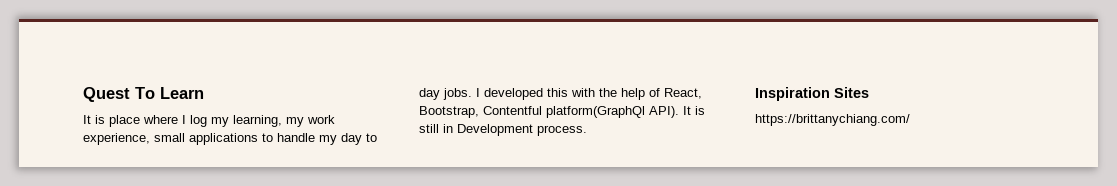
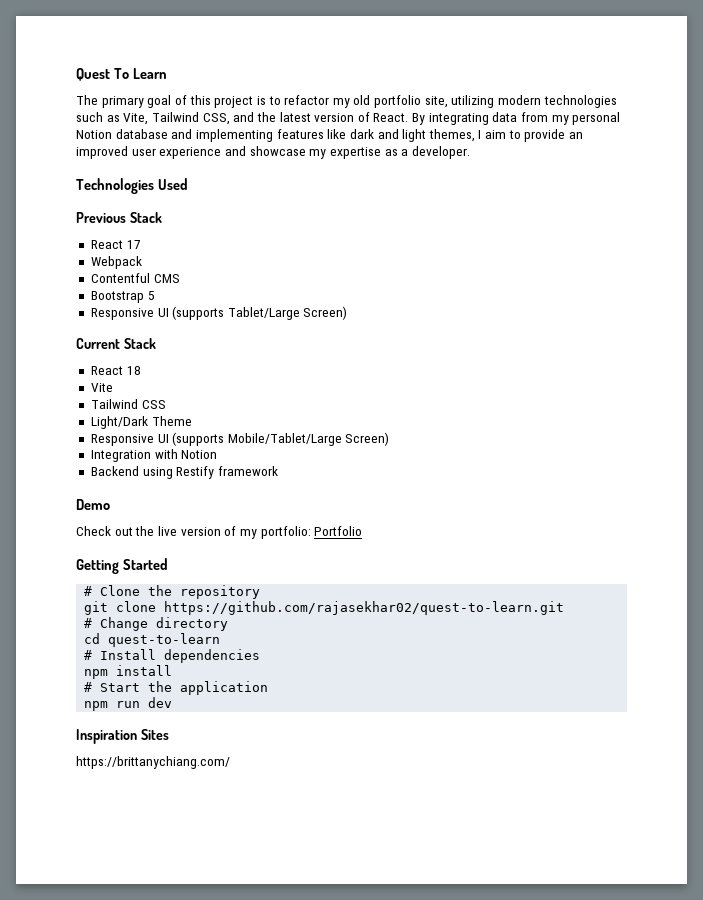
[83,115,335,127] [83,133,377,145] [419,88,702,100] [419,106,705,118] [419,124,587,136] It is place where I log my learning, my work experience, small applications to handle my day to day jobs. I developed this with the help of React, Bootstrap, Contentful platform(GraphQl API). It is still in Development process. -> [76,95,617,108] [76,112,621,125] [76,129,584,142] [76,146,470,159] [76,178,188,194] [76,212,162,223] [90,240,141,249] [90,256,142,269] [90,273,180,283] [90,291,155,303] [90,306,348,320] [76,338,156,349] [90,366,141,375] [90,383,113,392] [90,399,166,409] [90,416,192,429] [90,432,390,446] [90,449,218,462] [90,466,278,479] [76,499,110,510] [76,526,363,539] [76,558,168,574] [84,585,261,599] [84,601,565,615] [84,617,229,631] [84,633,221,647] [84,649,261,663] [84,665,173,679] [84,681,269,695] [84,697,173,711] The primary goal of this project is to refactor my old portfolio site, utilizing modern technologies such as Vite, Tailwind CSS, and the latest version of React. By integrating data from my personal Notion database and implementing features like dark and light themes, I aim to provide an improved user experience and showcase my expertise as a developer. // Technologies Used // Previous Stack // React 17 // Webpack // Contentful CMS // Bootstrap 5 // Responsive UI (supports Tablet/Large Screen) // Current Stack // React 18 // Vite // Tailwind CSS // Light/Dark Theme // Responsive UI (supports Mobile/Tablet/Large Screen) // Integration with Notion // Backend using Restify framework // Demo // Check out the live version of my portfolio: Portfolio // Getting Started // # Clone the repository // git clone https://github.com/rajasekhar02/quest-to-learn.git // # Change directory // cd quest-to-learn // # Install dependencies // npm install // # Start the application // npm run dev

